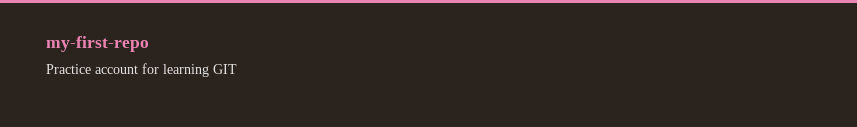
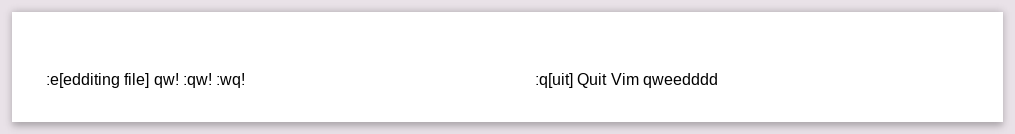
[46,36,149,52] [46,63,237,77] my-first-repo // Practice account for learning GIT -> [46,73,246,88] [535,73,718,88] :e[edditing file] qw! :qw! :wq! // :q[uit] Quit Vim qweedddd

